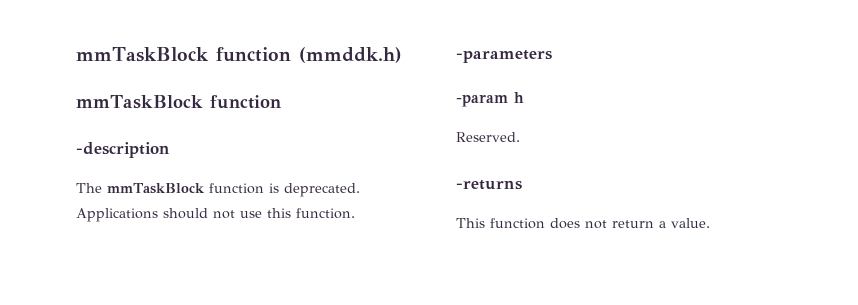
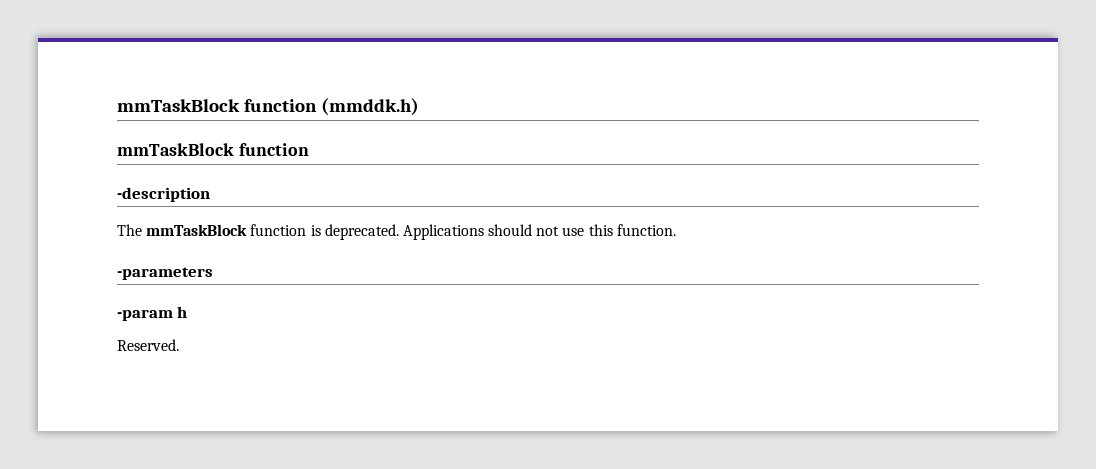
[456,180,522,190] [456,218,710,229] // -returns // This function does not return a value. -> (179, 345) none

